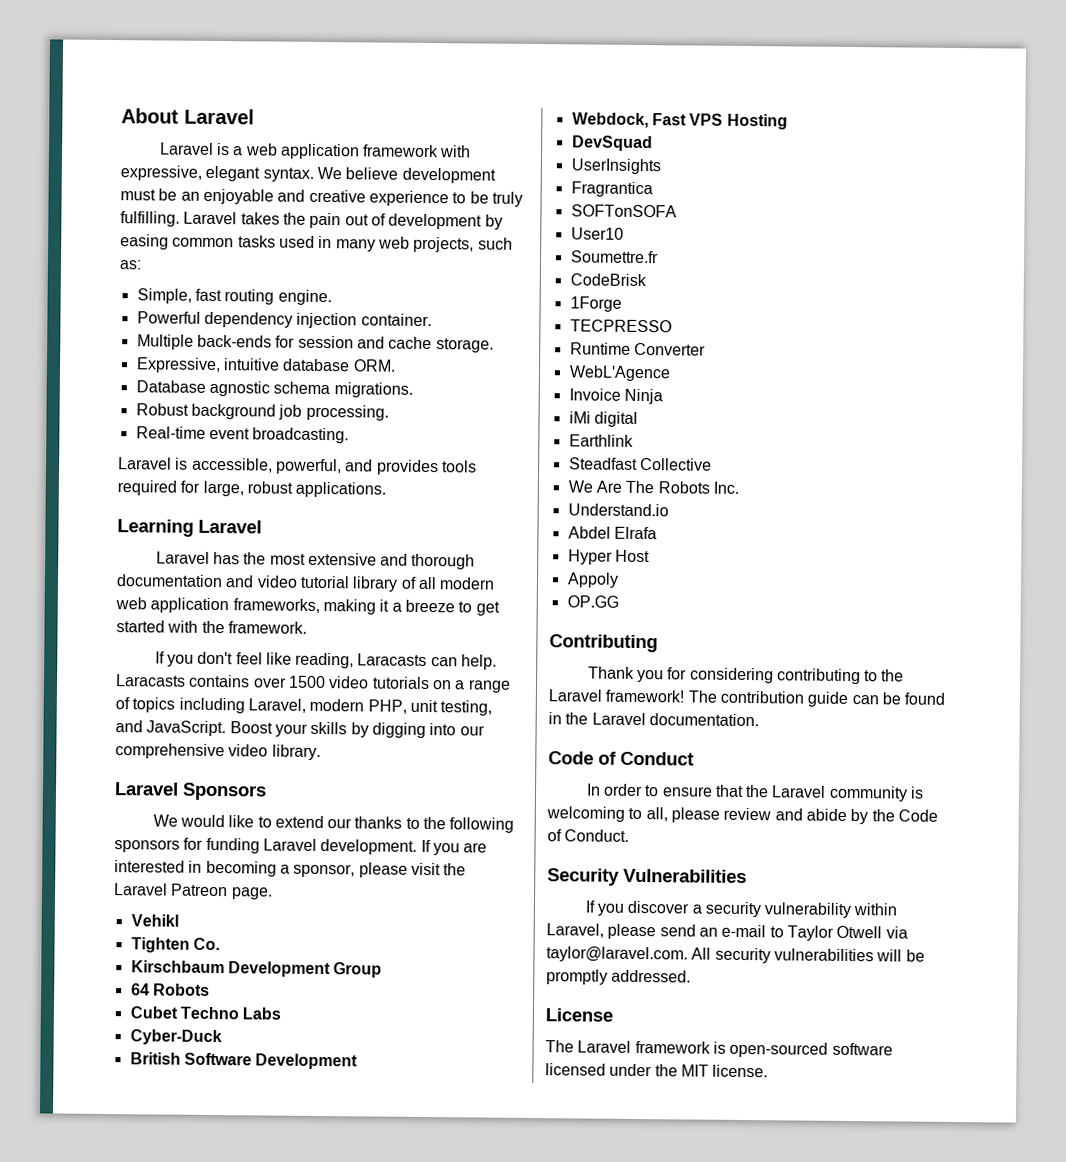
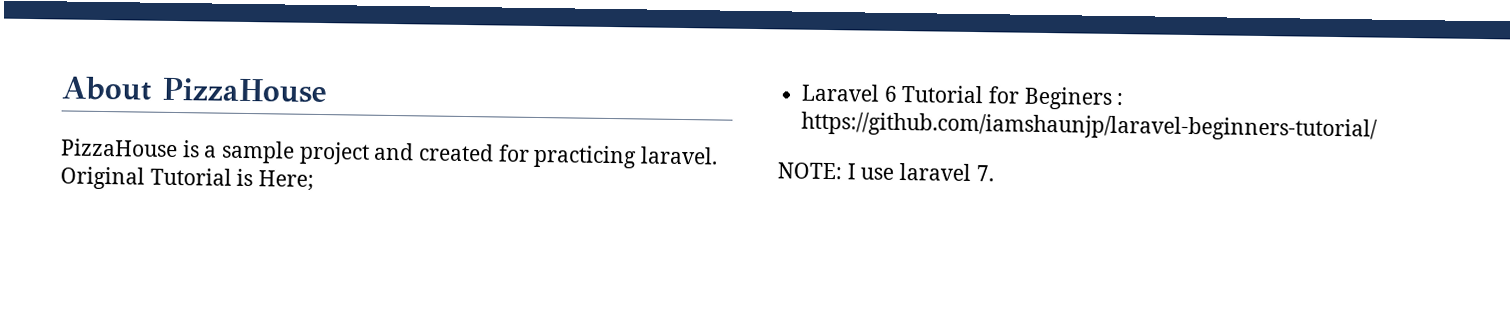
[184,108,255,125] [159,142,472,160] [120,165,496,184] [120,188,523,207] [120,211,503,230] [120,234,513,253] [119,260,142,270] [136,288,332,306] [136,311,432,329] [136,334,494,353] [135,357,396,374] [135,380,413,398] [135,403,389,421] [135,426,350,444] [118,457,477,476] [117,480,387,498] [117,519,262,537] [155,551,476,570] [116,574,496,592] [115,597,500,616] [116,620,307,634] [154,651,498,670] [115,674,511,693] [115,697,493,716] [115,720,485,738] [115,743,321,761] [114,782,267,801] [152,814,515,833] [114,837,488,856] [114,860,467,878] [114,883,273,900] [130,914,179,927] [130,937,220,953] [130,960,383,978] [130,983,210,996] [129,1006,282,1020] [129,1029,222,1046] [129,1052,359,1070] [571,112,788,130] [571,135,653,152] [570,158,661,175] [570,181,653,198] [570,204,677,218] [570,227,624,240] [570,250,659,264] [569,273,647,287] [569,296,622,312] [569,319,672,333] [569,342,706,356] [568,365,671,382] [568,388,663,405] [568,411,638,427] [568,434,634,447] [568,457,712,471] [567,480,739,494] [567,503,669,517] [567,526,657,540] [567,549,650,565] [566,572,619,588] [566,595,619,608] [549,634,658,653] [587,666,905,685] [548,689,946,707] [548,712,759,727] [548,751,694,766] [585,783,925,802] [546,806,938,825] [547,829,630,842] [547,868,747,886] [584,900,898,919] [546,923,908,941] [546,946,925,964] [546,969,692,985] [545,1008,613,1022] [545,1040,893,1058] [545,1063,769,1078] Laravel // Laravel is a web application framework with expressive, elegant syntax. We believe development must be an enjoyable and creative experience to be truly fulfilling. Laravel takes the pain out of development by easing common tasks used in many web projects, such as: // Simple, fast routing engine. // Powerful dependency injection container. // Multiple back-ends for session and cache storage. // Expressive, intuitive database ORM. // Database agnostic schema migrations. // Robust background job processing. // Real-time event broadcasting. // Laravel is accessible, powerful, and provides tools required for large, robust applications. // Learning Laravel // Laravel has the most extensive and thorough documentation and video tutorial library of all modern web application frameworks, making it a breeze to get started with the framework. // If you don't feel like reading, Laracasts can help. Laracasts contains over 1500 video tutorials on a range of topics including Laravel, modern PHP, unit testing, and JavaScript. Boost your skills by digging into our comprehensive video library. // Laravel Sponsors // We would like to extend our thanks to the following sponsors for funding Laravel development. If you are interested in becoming a sponsor, please visit the Laravel Patreon page. // Vehikl // Tighten Co. // Kirschbaum Development Group // 64 Robots // Cubet Techno Labs // Cyber-Duck // British Software Development // Webdock, Fast VPS Hosting // DevSquad // UserInsights // Fragrantica // SOFTonSOFA // User10 // Soumettre.fr // CodeBrisk // 1Forge // TECPRESSO // Runtime Converter // WebL'Agence // Invoice Ninja // iMi digital // Earthlink // Steadfast Collective // We Are The Robots Inc. // Understand.io // Abdel Elrafa // Hyper Host // Appoly // OP.GG // Contributing // Thank you for considering contributing to the Laravel framework! The contribution guide can be found in the Laravel documentation. // Code of Conduct // In order to ensure that the Laravel community is welcoming to all, please review and abide by the Code of Conduct. // Security Vulnerabilities // If you discover a security vulnerability within Laravel, please send an e-mail to Taylor Otwell via taylor@laravel.com. All security vulnerabilities will be promptly addressed. // License // The Laravel framework is open-sourced software licensed under the MIT license. -> [162,77,328,104] [60,138,719,169] [60,166,315,191] [801,83,1124,110] [801,111,1379,142] [777,162,994,182] PizzaHouse // PizzaHouse is a sample project and created for practicing laravel. Original Tutorial is Here; // Laravel 6 Tutorial for Beginers : https://github.com/iamshaunjp/laravel-beginners-tutorial/ // NOTE: I use laravel 7.

